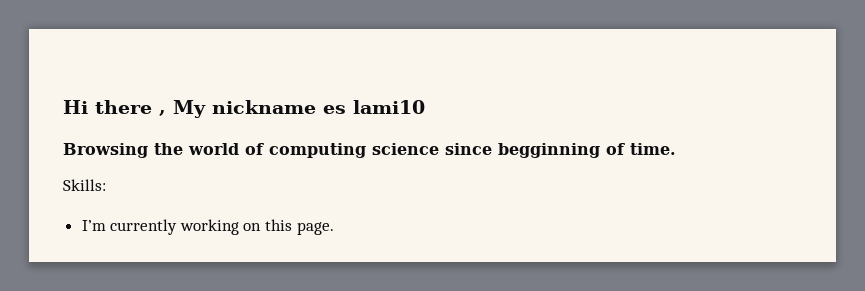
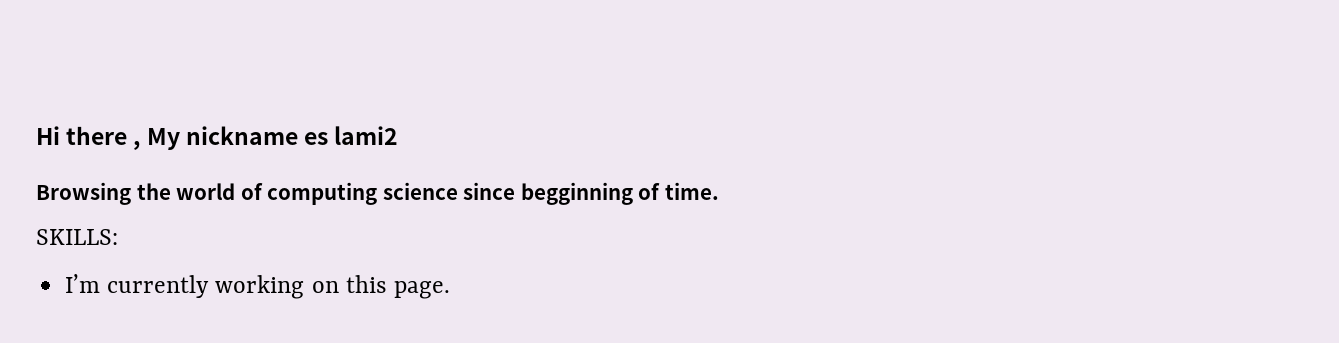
[353,100,425,114] lami10 -> [334,126,399,145] lami2
[63,179,106,191] Skills: -> [36,229,118,245] SKILLS:

